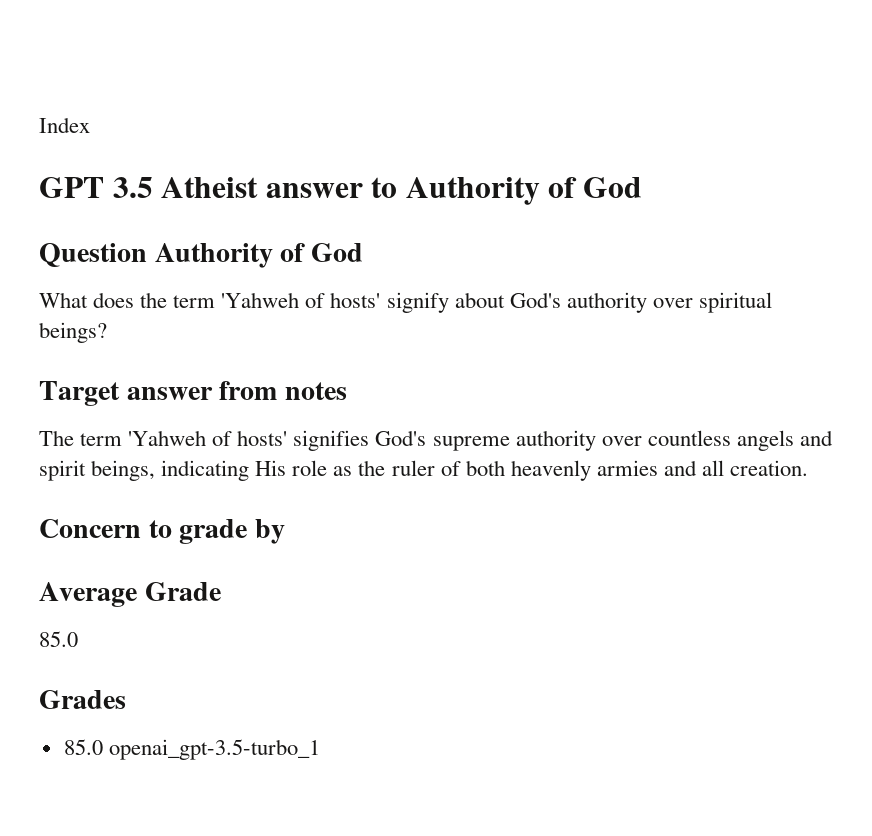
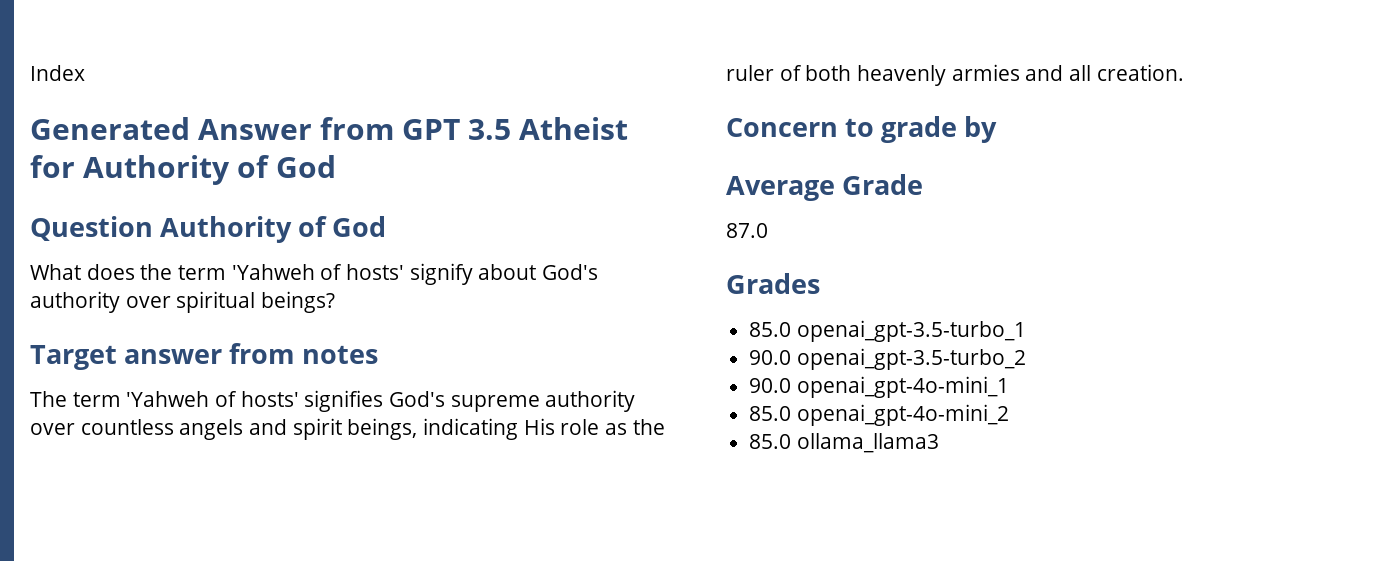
(90, 125) none -> [30,117,394,140] Generated Answer from
[265,177,398,198] answer to -> [30,155,75,178] for
[39,631,78,647] 85.0 -> [726,223,768,238] 87.0
(320, 749) none -> [749,348,1026,370] [749,376,1009,398] [749,404,1009,426] [749,433,939,453] // 90.0 openai_gpt-3.5-turbo_2 // 90.0 openai_gpt-4o-mini_1 // 85.0 openai_gpt-4o-mini_2 // 85.0 ollama_llama3

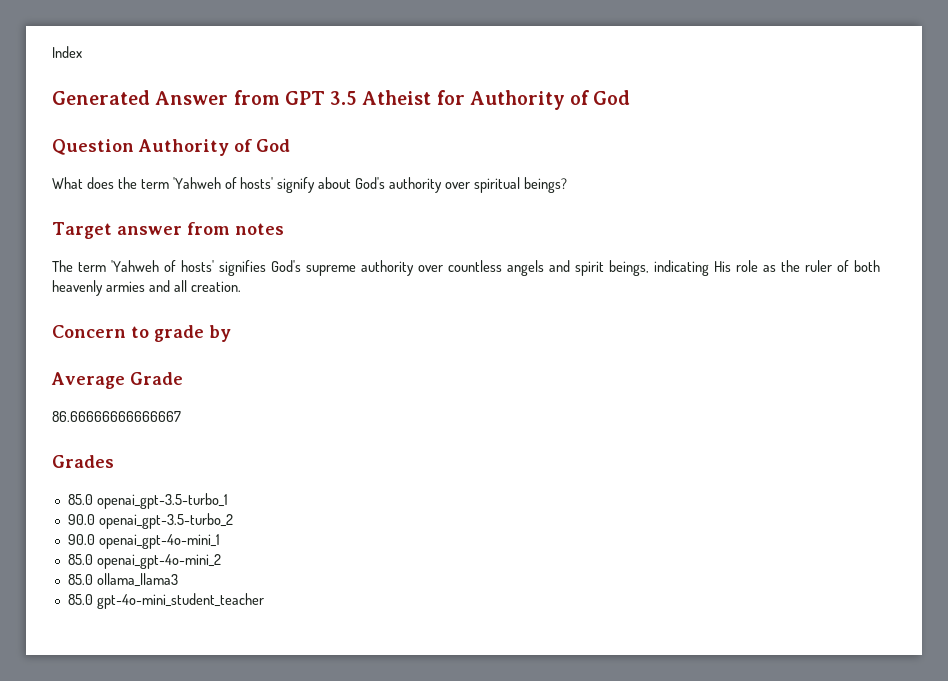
[726,223,768,238] 87.0 -> [52,411,181,422] 86.66666666666667
(939, 443) none -> [67,593,264,609] // 85.0 gpt-4o-mini_student_teacher

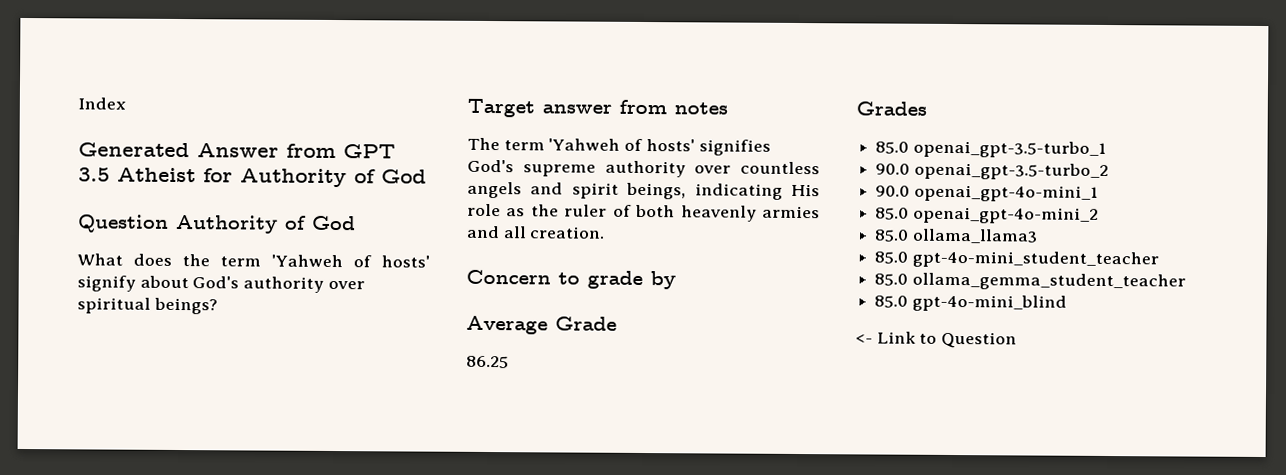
[52,411,181,422] 86.66666666666667 -> [466,355,509,369] 86.25
(264, 601) none -> [874,272,1186,291] [874,294,1067,312] [855,331,1018,349] // 85.0 ollama_gemma_student_teacher // 85.0 gpt-4o-mini_blind // <- Link to Question

